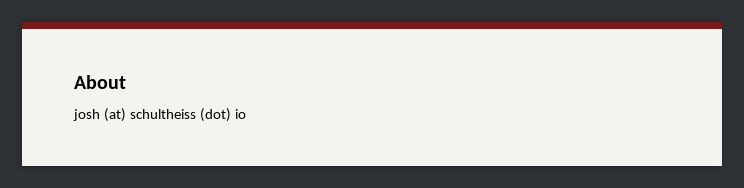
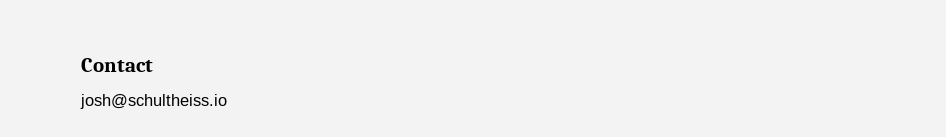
[74,75,126,89] [73,108,246,122] About // josh (at) schultheiss (dot) io -> [81,58,153,72] [80,94,227,109] Contact // josh@schultheiss.io

